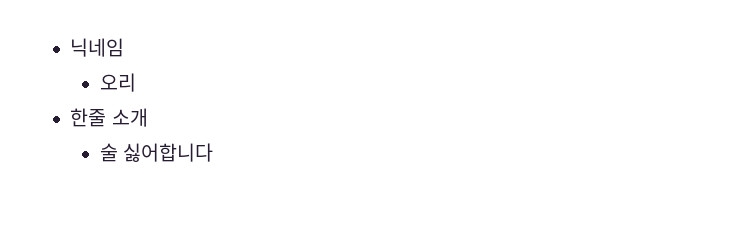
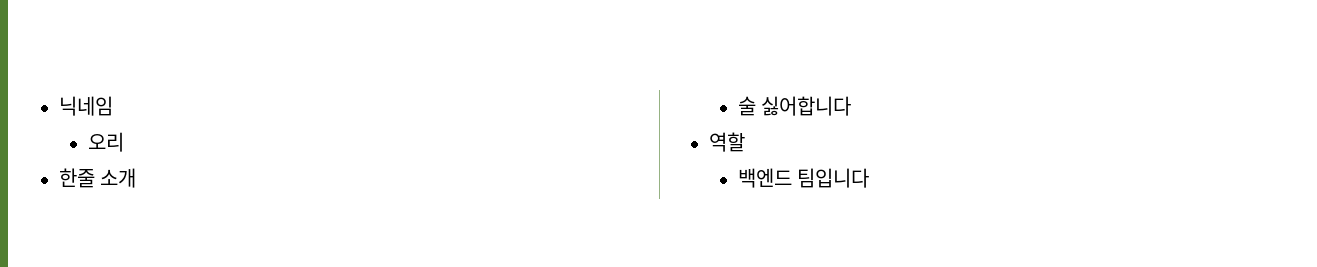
(213, 152) none -> [709,132,745,152] [737,168,870,188] // 역할 // 백엔드 팀입니다

